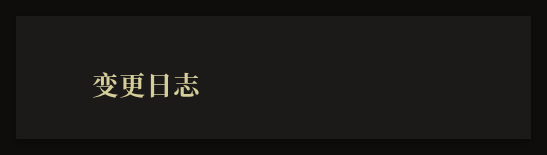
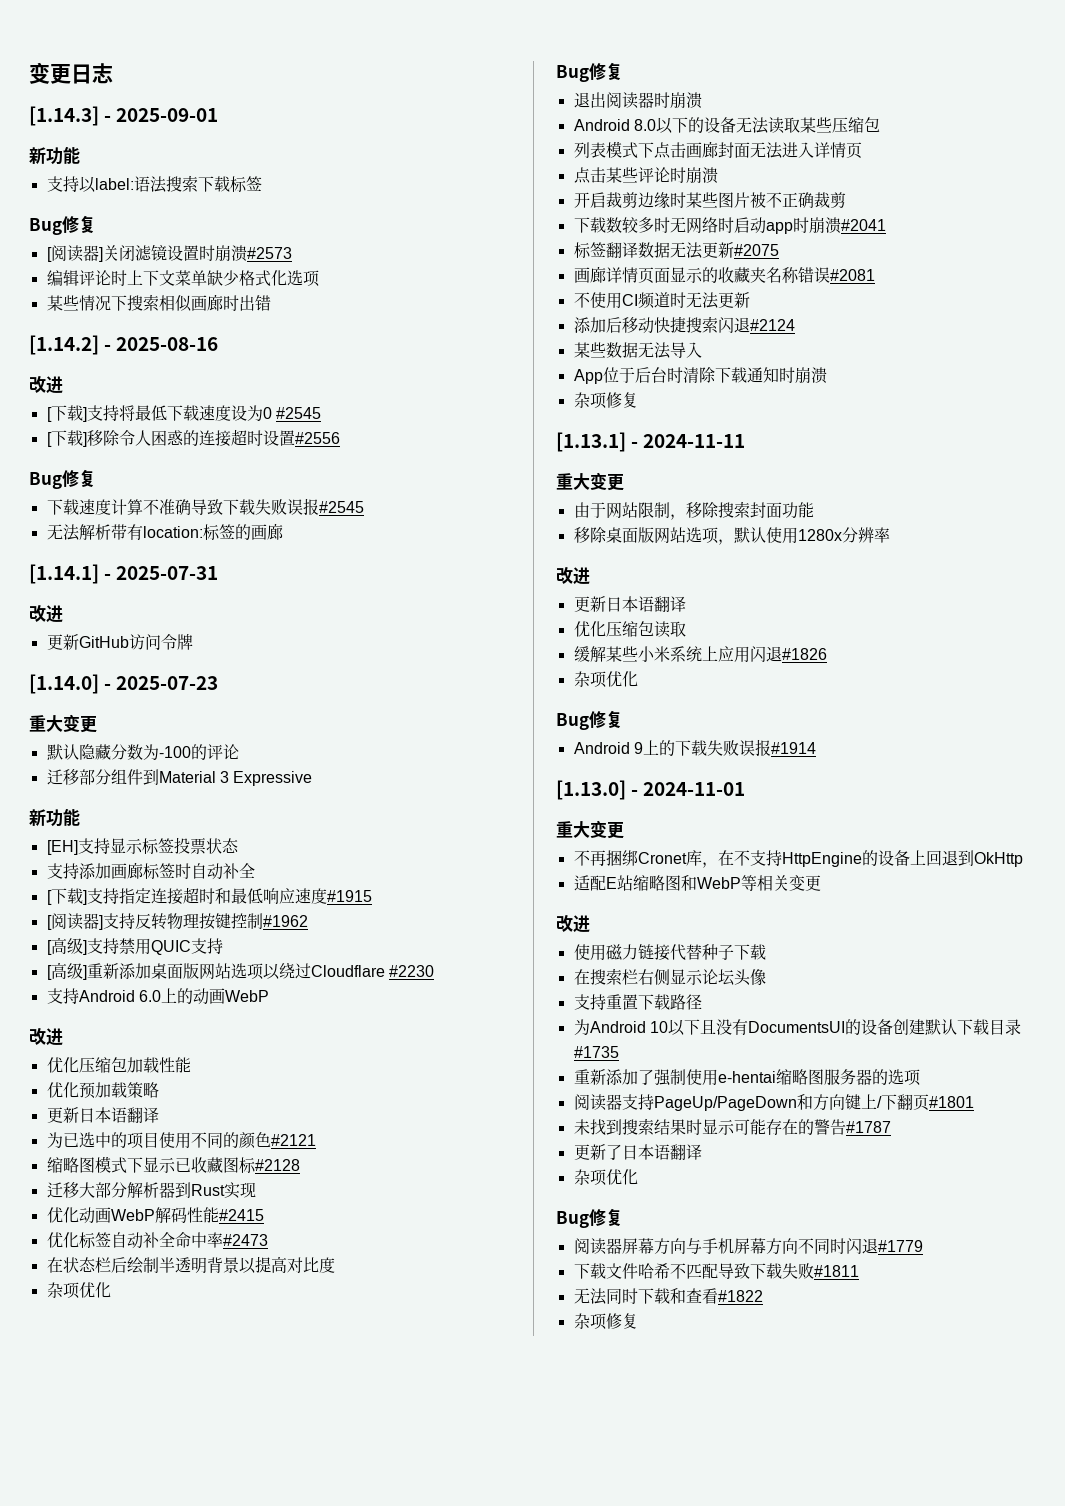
(202, 84) none -> [29,106,219,126] [29,146,80,165] [46,175,262,193] [29,215,96,235] [46,244,292,262] [46,270,320,287] [46,294,271,312] [29,335,219,355] [29,375,63,394] [46,405,321,422] [46,429,340,447] [29,469,96,489] [46,498,364,515] [46,523,283,541] [29,564,219,584] [29,604,63,623] [46,634,193,650] [29,674,219,694] [29,714,97,733] [46,744,239,760] [46,769,313,786] [29,808,80,827] [46,837,239,855] [46,862,255,880] [46,887,372,905] [46,913,308,930] [46,937,223,955] [46,962,434,980] [46,988,269,1005] [29,1027,63,1046] [46,1057,191,1073] [46,1082,159,1099] [46,1107,159,1123] [46,1132,316,1149] [46,1156,300,1174] [46,1182,256,1199] [46,1207,264,1224] [46,1232,268,1249] [46,1256,335,1274] [46,1282,111,1299] [556,62,623,82] [573,92,702,109] [573,117,880,134] [573,141,862,159] [573,167,718,184] [573,192,846,208] [573,217,886,234] [573,242,779,259] [573,266,875,284] [573,292,750,309] [573,316,795,334] [573,342,702,359] [573,367,827,384] [573,392,638,409] [556,432,746,452] [556,472,624,491] [573,501,814,520] [573,527,890,545] [556,566,590,585] [573,596,686,612] [573,621,686,638] [573,646,827,663] [573,671,638,688] [556,710,623,730] [573,739,816,756] [556,780,746,800] [556,820,624,839] [573,850,1023,868] [573,875,821,891] [556,914,590,933] [573,944,766,961] [573,968,766,986] [573,994,702,1010] [573,1019,1021,1036] [573,1046,619,1058] [573,1069,921,1086] [573,1094,974,1111] [573,1118,891,1136] [573,1144,702,1160] [573,1169,638,1186] [556,1208,623,1228] [573,1238,923,1255] [573,1263,859,1279] [573,1288,763,1305] [573,1313,638,1330] // [1.14.3] - 2025-09-01 // 新功能 // 支持以label:语法搜索下载标签 // Bug修复 // [阅读器]关闭滤镜设置时崩溃#2573 // 编辑评论时上下文菜单缺少格式化选项 // 某些情况下搜索相似画廊时出错 // [1.14.2] - 2025-08-16 // 改进 // [下载]支持将最低下载速度设为0 #2545 // [下载]移除令人困惑的连接超时设置#2556 // Bug修复 // 下载速度计算不准确导致下载失败误报#2545 // 无法解析带有location:标签的画廊 // [1.14.1] - 2025-07-31 // 改进 // 更新GitHub访问令牌 // [1.14.0] - 2025-07-23 // 重大变更 // 默认隐藏分数为-100的评论 // 迁移部分组件到Material 3 Expressive // 新功能 // [EH]支持显示标签投票状态 // 支持添加画廊标签时自动补全 // [下载]支持指定连接超时和最低响应速度#1915 // [阅读器]支持反转物理按键控制#1962 // [高级]支持禁用QUIC支持 // [高级]重新添加桌面版网站选项以绕过Cloudflare #2230 // 支持Android 6.0上的动画WebP // 改进 // 优化压缩包加载性能 // 优化预加载策略 // 更新日本语翻译 // 为已选中的项目使用不同的颜色#2121 // 缩略图模式下显示已收藏图标#2128 // 迁移大部分解析器到Rust实现 // 优化动画WebP解码性能#2415 // 优化标签自动补全命中率#2473 // 在状态栏后绘制半透明背景以提高对比度 // 杂项优化 // Bug修复 // 退出阅读器时崩溃 // Android 8.0以下的设备无法读取某些压缩包 // 列表模式下点击画廊封面无法进入详情页 // 点击某些评论时崩溃 // 开启裁剪边缘时某些图片被不正确裁剪 // 下载数较多时无网络时启动app时崩溃#2041 // 标签翻译数据无法更新#2075 // 画廊详情页面显示的收藏夹名称错误#2081 // 不使用CI频道时无法更新 // 添加后移动快捷搜索闪退#2124 // 某些数据无法导入 // App位于后台时清除下载通知时崩溃 // 杂项修复 // [1.13.1] - 2024-11-11 // 重大变更 // 由于网站限制，移除搜索封面功能 // 移除桌面版网站选项，默认使用1280x分辨率 // 改进 // 更新日本语翻译 // 优化压缩包读取 // 缓解某些小米系统上应用闪退#1826 // 杂项优化 // Bug修复 // Android 9上的下载失败误报#1914 // [1.13.0] - 2024-11-01 // 重大变更 // 不再捆绑Cronet库，在不支持HttpEngine的设备上回退到OkHttp // 适配E站缩略图和WebP等相关变更 // 改进 // 使用磁力链接代替种子下载 // 在搜索栏右侧显示论坛头像 // 支持重置下载路径 // 为Android 10以下且没有DocumentsUI的设备创建默认下载目录#1735 // 重新添加了强制使用e-hentai缩略图服务器的选项 // 阅读器支持PageUp/PageDown和方向键上/下翻页#1801 // 未找到搜索结果时显示可能存在的警告#1787 // 更新了日本语翻译 // 杂项优化 // Bug修复 // 阅读器屏幕方向与手机屏幕方向不同时闪退#1779 // 下载文件哈希不匹配导致下载失败#1811 // 无法同时下载和查看#1822 // 杂项修复

